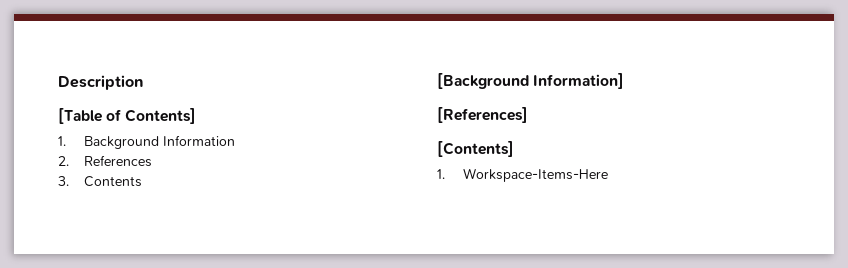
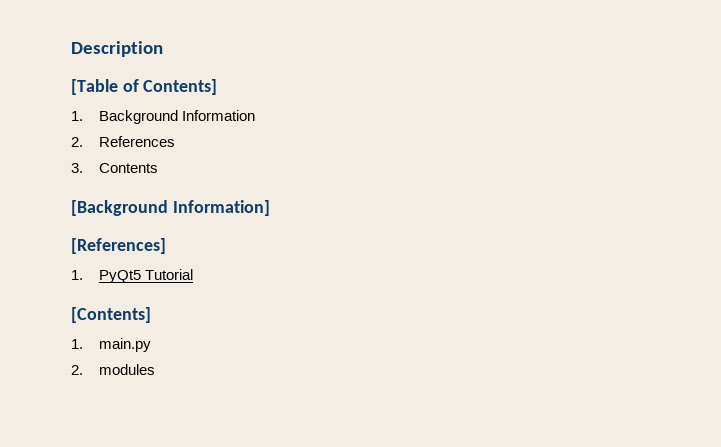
(528, 115) none -> [71,269,193,283] // 1. PyQt5 Tutorial
[463,168,609,182] Workspace-Items-Here -> [98,338,151,352] [71,364,155,375] main.py // 2. modules

